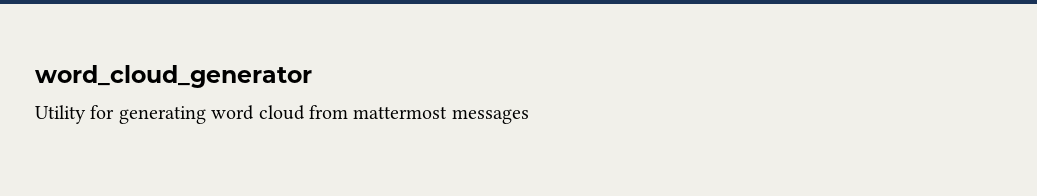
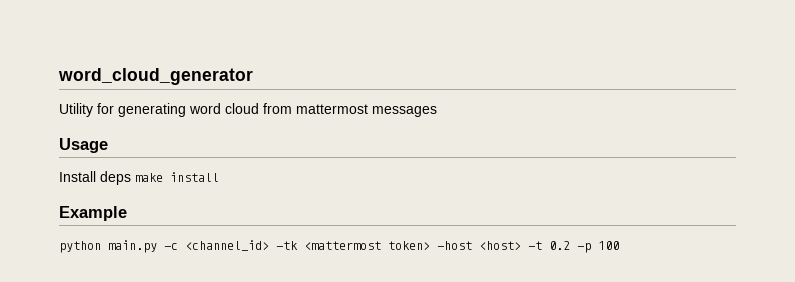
(529, 116) none -> [59,138,108,153] [59,171,219,185] [59,206,127,221] [59,240,619,253] // Usage // Install deps make install // Example // python main.py -c <channel_id> -tk <mattermost token> -host <host> -t 0.2 -p 100

